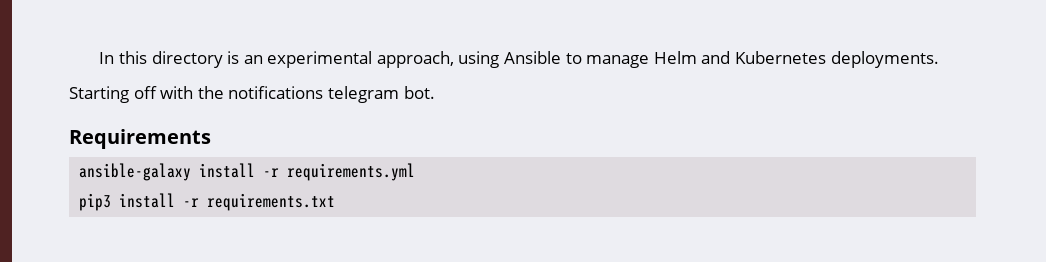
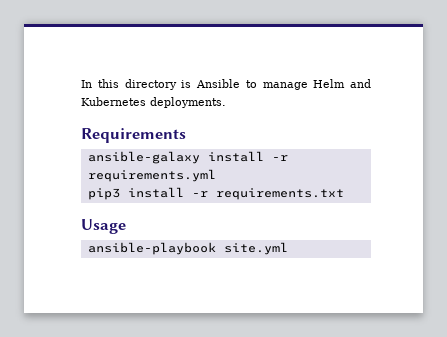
[243,51,500,68] an experimental approach, using -> (192, 84) none
[69,86,435,103] // Starting off with the notifications telegram bot. -> (226, 102) none
(336, 202) none -> [81,219,126,234] [87,242,288,255] // Usage // ansible-playbook site.yml

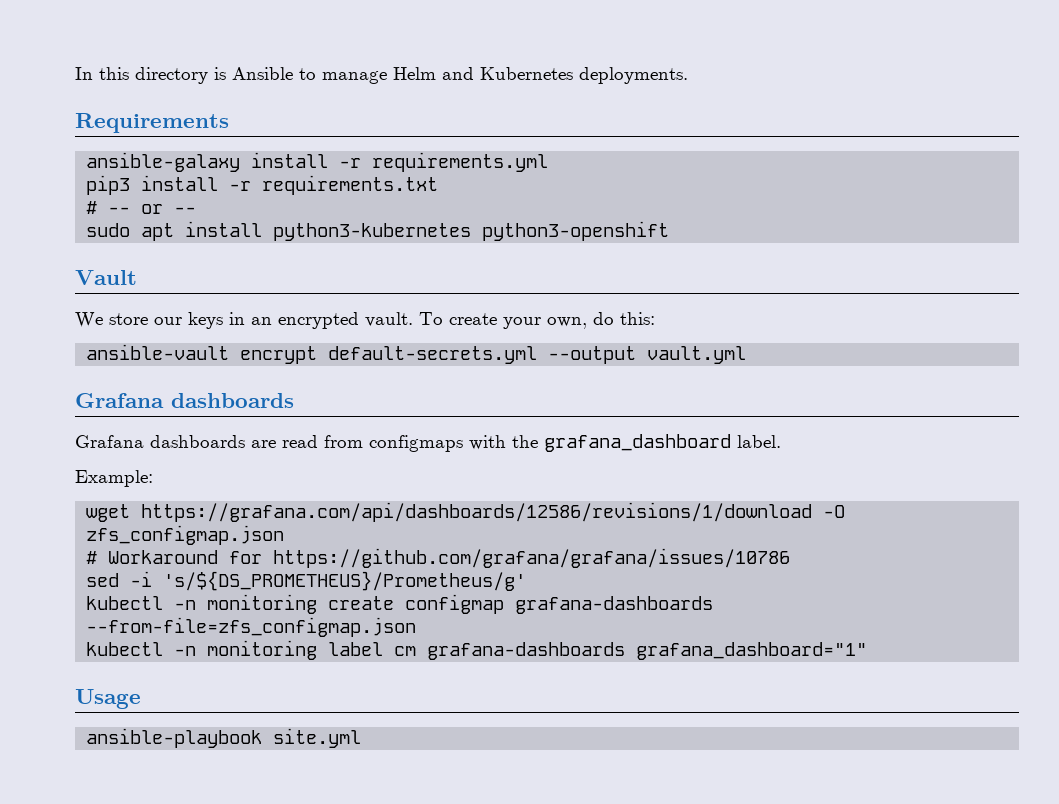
(344, 194) none -> [86,201,197,214] [86,221,670,241] [75,270,137,285] [75,312,655,329] [86,344,747,364] [75,393,294,408] [75,434,781,452] [75,470,153,487] [86,502,846,522] [86,525,285,545] [86,548,791,568] [86,571,527,591] [86,594,714,614] [86,617,417,637] [86,640,868,660] // # -- or -- // sudo apt install python3-kubernetes python3-openshift // Vault // We store our keys in an encrypted vault. To create your own, do this: // ansible-vault encrypt default-secrets.yml --output vault.yml // Grafana dashboards // Grafana dashboards are read from configmaps with the grafana_dashboard label. // Example: // wget https://grafana.com/api/dashboards/12586/revisions/1/download -O zfs_configmap.json // # Workaround for https://github.com/grafana/grafana/issues/10786 // sed -i 's/${DS_PROMETHEUS}/Prometheus/g' // kubectl -n monitoring create configmap grafana-dashboards --from-file=zfs_configmap.json // kubectl -n monitoring label cm grafana-dashboards grafana_dashboard="1"

